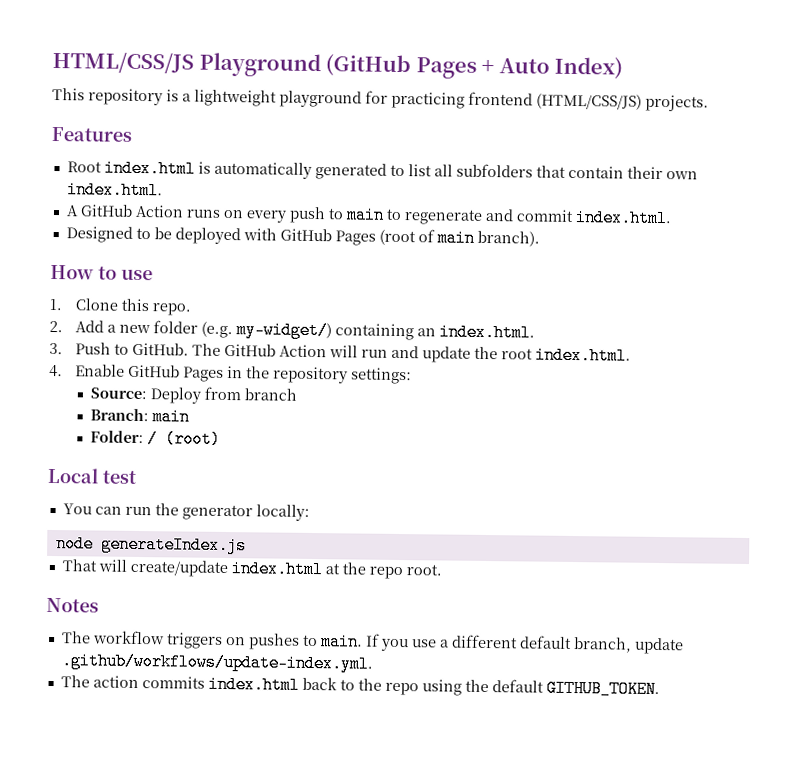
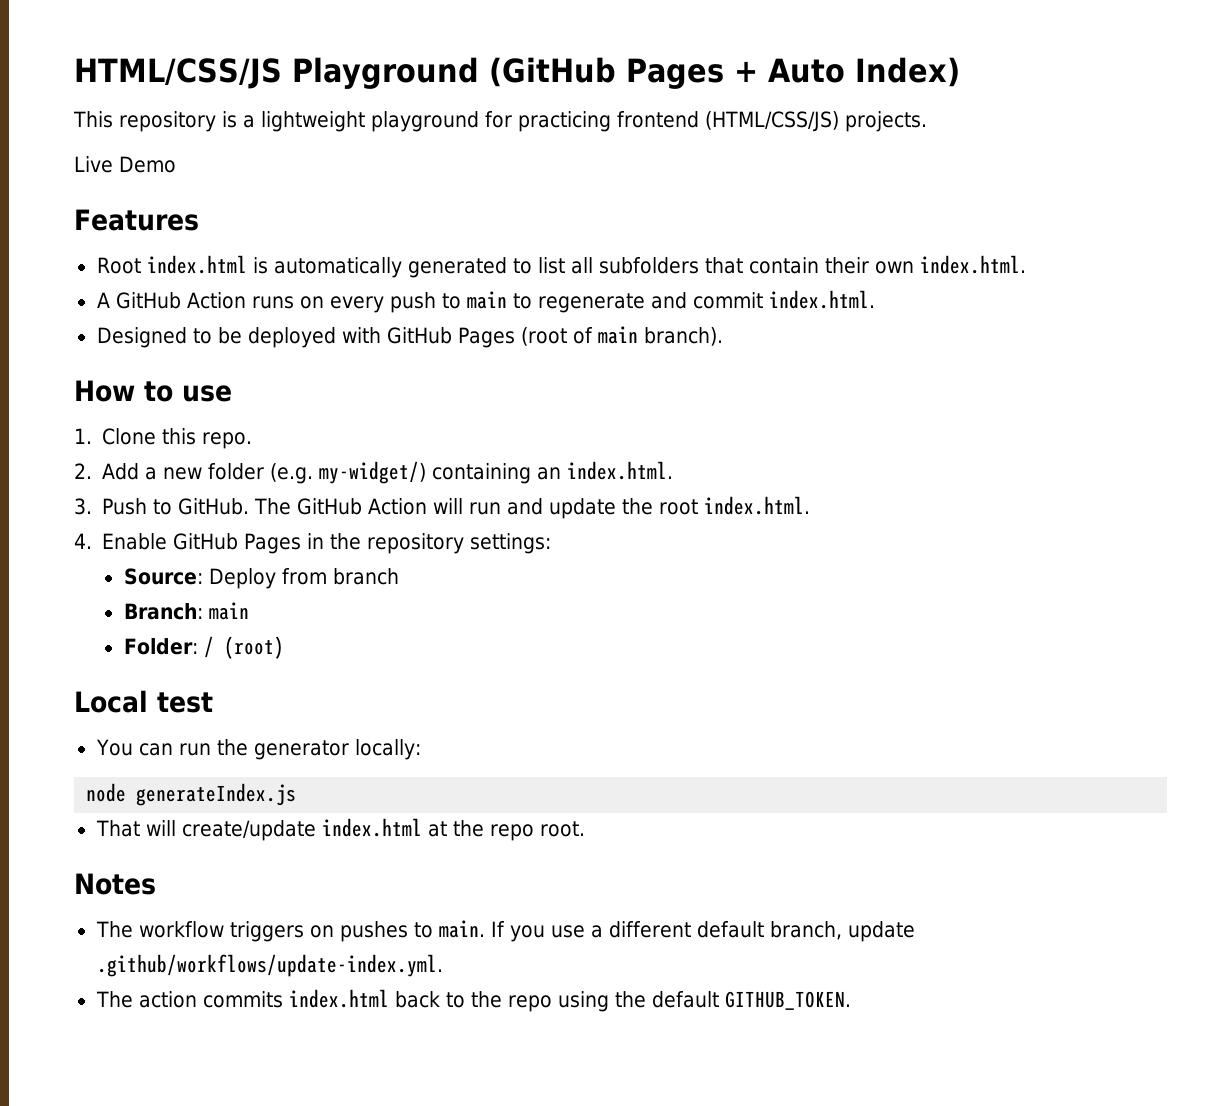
(709, 103) none -> [74,156,176,173] // Live Demo

